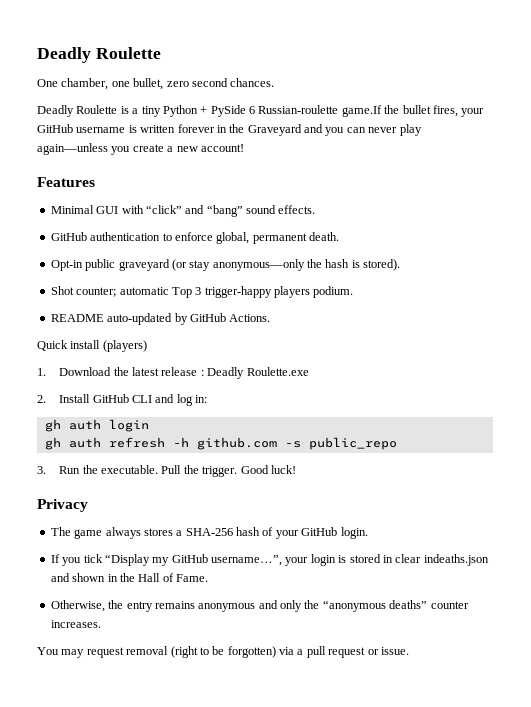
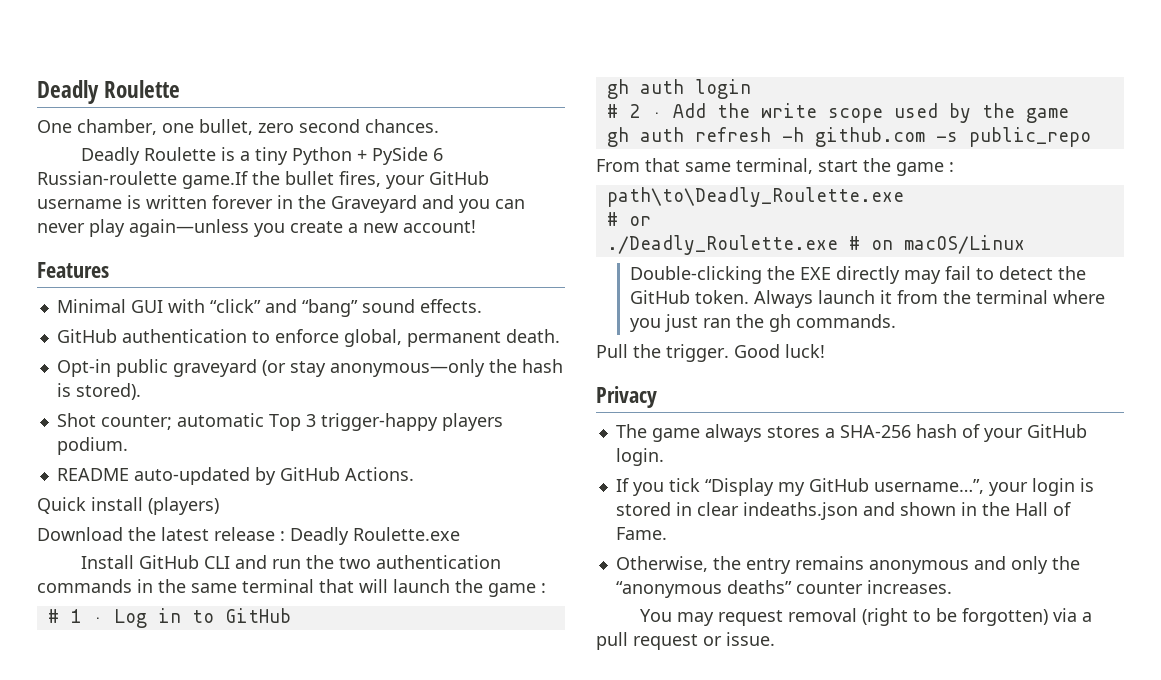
[37,368,46,376] 1. -> (219, 506) none
[37,395,46,403] 2. -> (460, 534) none
[176,394,208,406] [44,419,149,432] log in: // gh auth login -> [272,555,502,569] [37,579,546,597] [47,608,291,628] [606,79,751,99] [606,103,1069,123] run the two authentication commands in the same terminal that will launch the game : // # 1 · Log in to GitHub // gh auth login // # 2 · Add the write scope used by the game
[37,465,159,474] 3. Run the executable. -> [596,158,954,176] [606,187,904,207] [606,212,651,226] [606,235,1025,255] [629,266,1086,284] [629,290,1105,308] [629,314,896,332] From that same terminal, start the game : // path\to\Deadly_Roulette.exe // # or // ./Deadly_Roulette.exe # on macOS/Linux // Double‑clicking the EXE directly may fail to detect the GitHub token. Always launch it from the terminal where you just ran the gh commands. //

